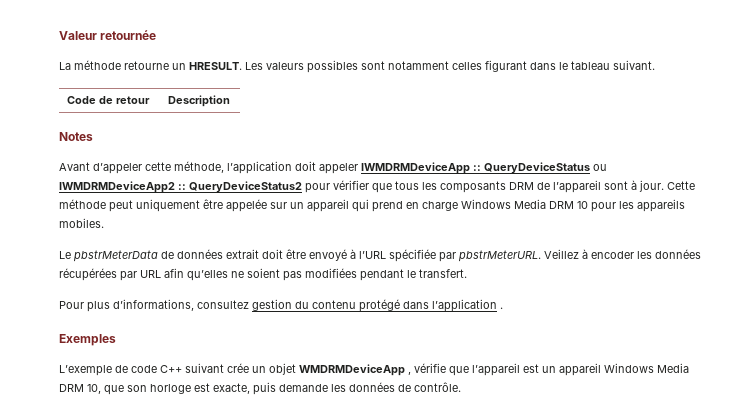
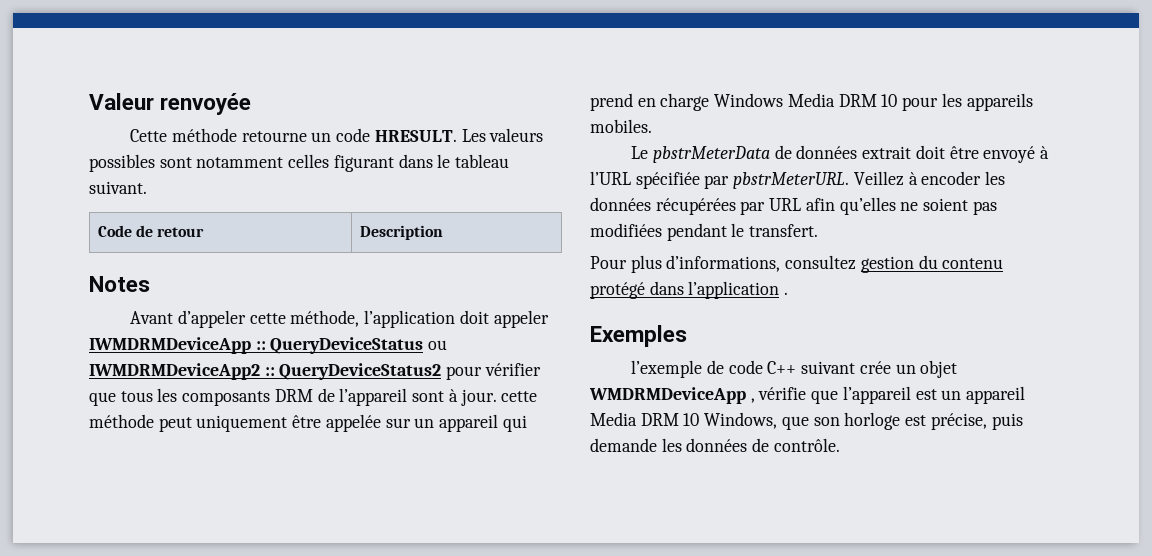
[100,30,157,40] [59,62,71,70] retournée // La -> [160,93,252,115] [130,129,168,142] renvoyée // Cette
(186, 66) none -> [336,128,371,142] code
[667,181,695,190] Cette -> [501,391,538,402] cette
[59,365,112,376] L’exemple -> [631,360,703,378] l’exemple
[604,363,689,373] [59,384,101,394] Windows Media DRM 10, -> [590,412,778,429] Media DRM 10 Windows,
[213,383,250,394] exacte, -> [930,413,987,430] précise,

